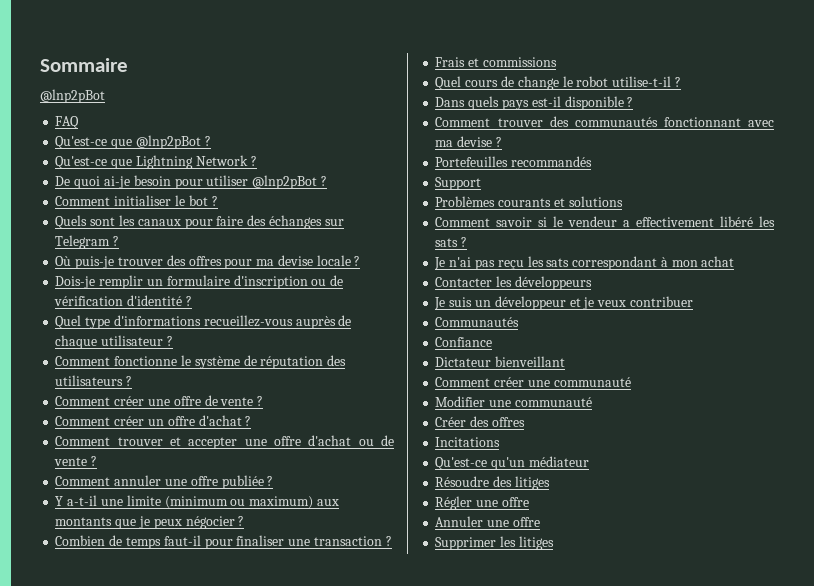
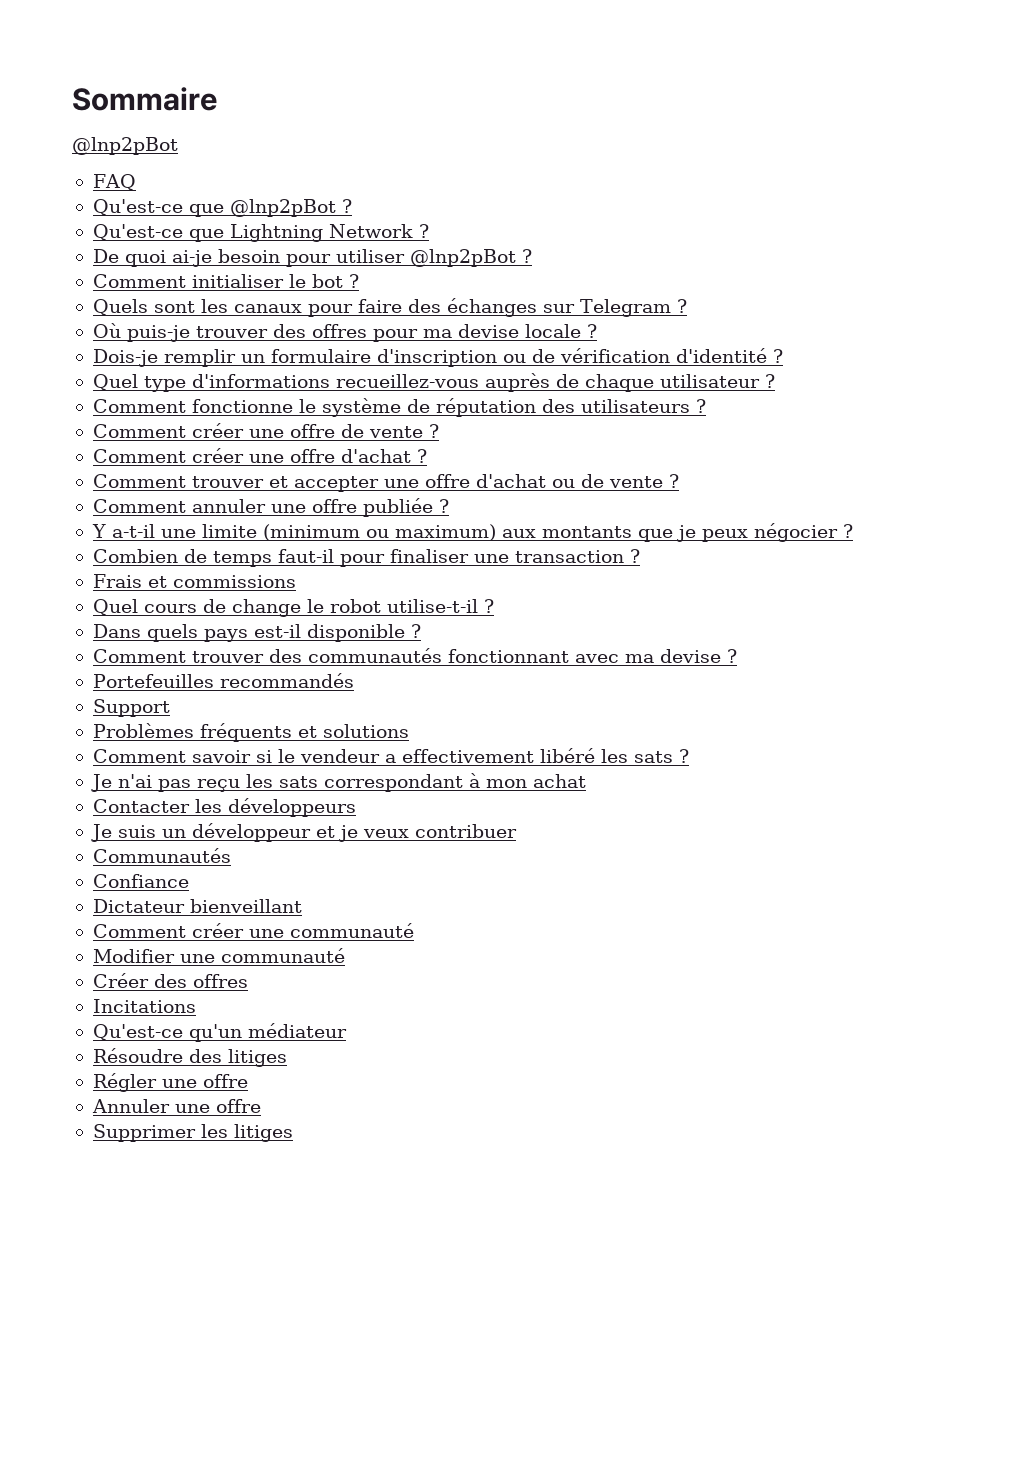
[147,419,164,426] un -> [248,454,284,463] une
[498,198,552,207] courants -> [199,723,292,742] fréquents

